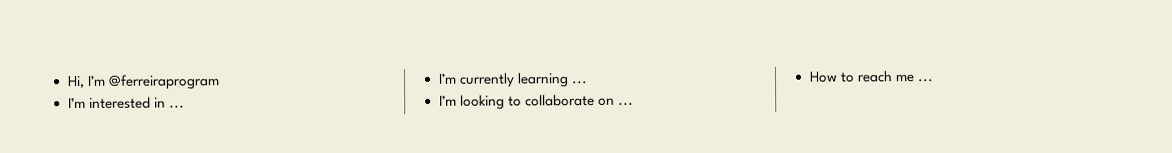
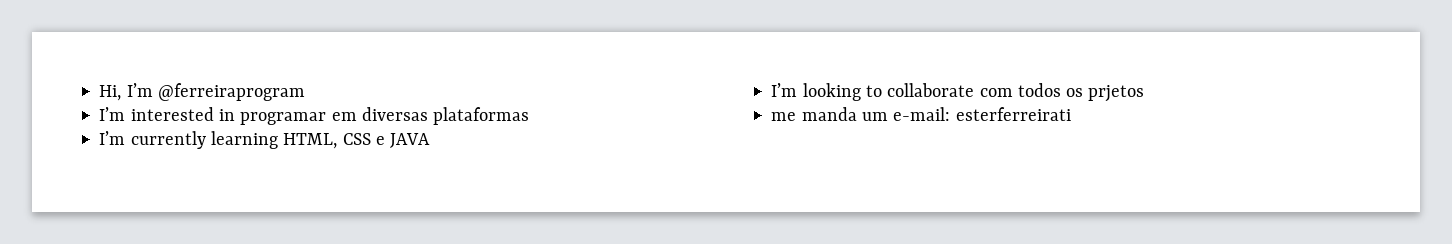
[168,105,185,109] ... -> [240,107,530,125] programar em diversas plataformas
[571,80,588,85] ... -> [283,133,431,149] HTML, CSS e JAVA
[597,97,634,106] [808,70,934,83] on ... // How to reach me ... -> [979,83,1145,102] [771,107,1071,121] com todos os prjetos // me manda um e-mail: esterferreirati

